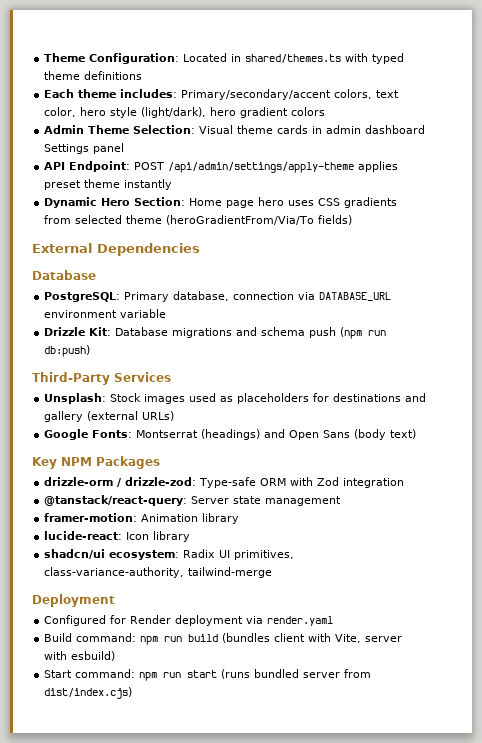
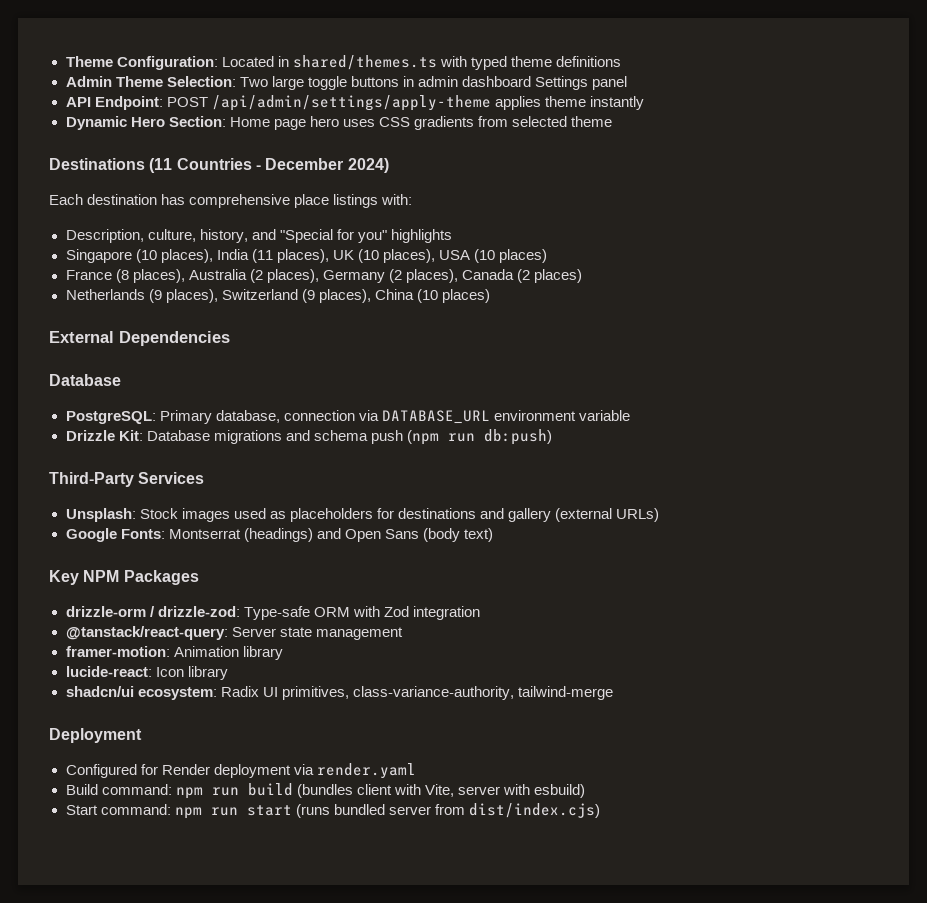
[44,89,400,100] [44,107,326,118] // Each theme includes: Primary/secondary/accent colors, text color, hero style (light/dark), hero gradient colors -> (621, 61) none
[199,125,309,134] Visual theme cards -> [239,76,399,90] Two large toggle buttons
[44,180,82,190] preset -> (541, 103) none
[166,215,353,225] (heroGradientFrom/Via/To fields) -> [49,158,389,173] [49,194,413,208] [65,229,452,243] [65,249,548,263] [65,269,583,283] [65,289,490,303] // Destinations (11 Countries - December 2024) // Each destination has comprehensive place listings with: // Description, culture, history, and "Special for you" highlights // Singapore (10 places), India (11 places), UK (10 places), USA (10 places) // France (8 places), Australia (2 places), Germany (2 places), Canada (2 places) // Netherlands (9 places), Switzerland (9 places), China (10 places)

